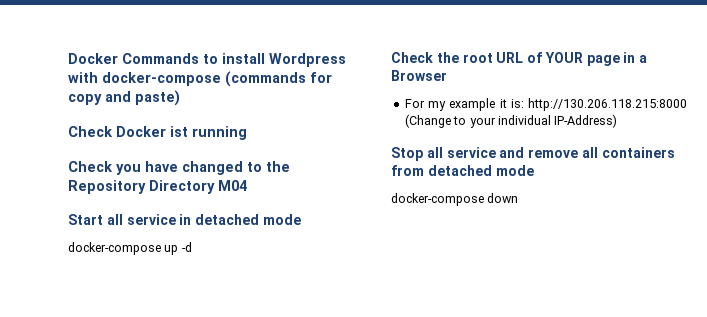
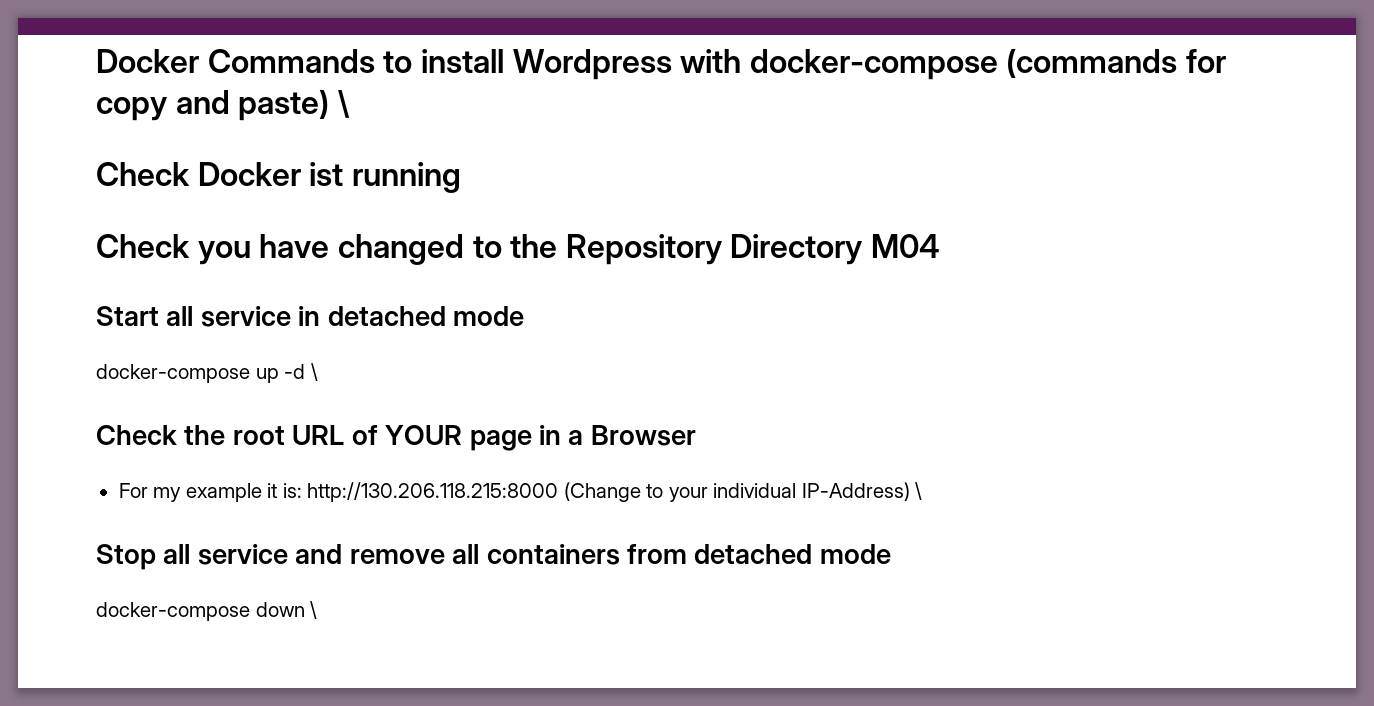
(180, 98) none -> [337,90,350,118] \
(192, 247) none -> [310,363,318,381] \
(618, 121) none -> [915,482,923,500] \
(519, 198) none -> [310,601,318,619] \

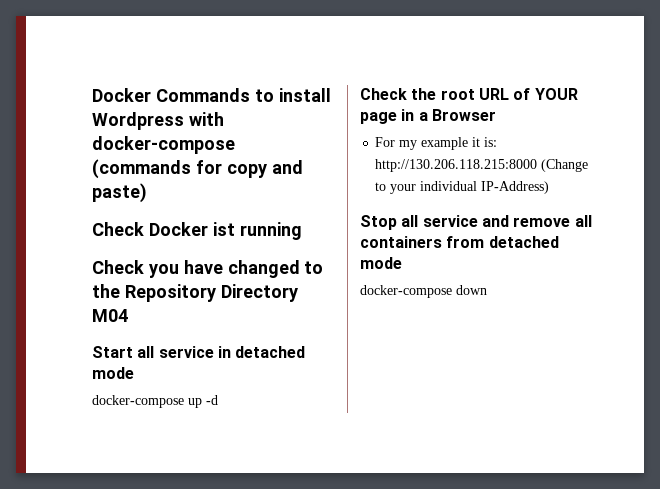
[337,90,350,118] \ -> (147, 193) none
[310,363,318,381] \ -> (218, 400) none
[915,482,923,500] \ -> (550, 187) none
[310,601,318,619] \ -> (487, 290) none

